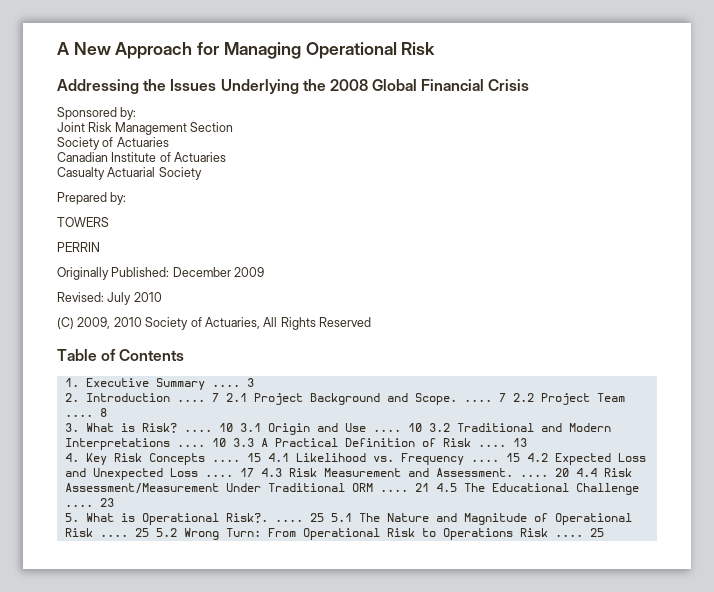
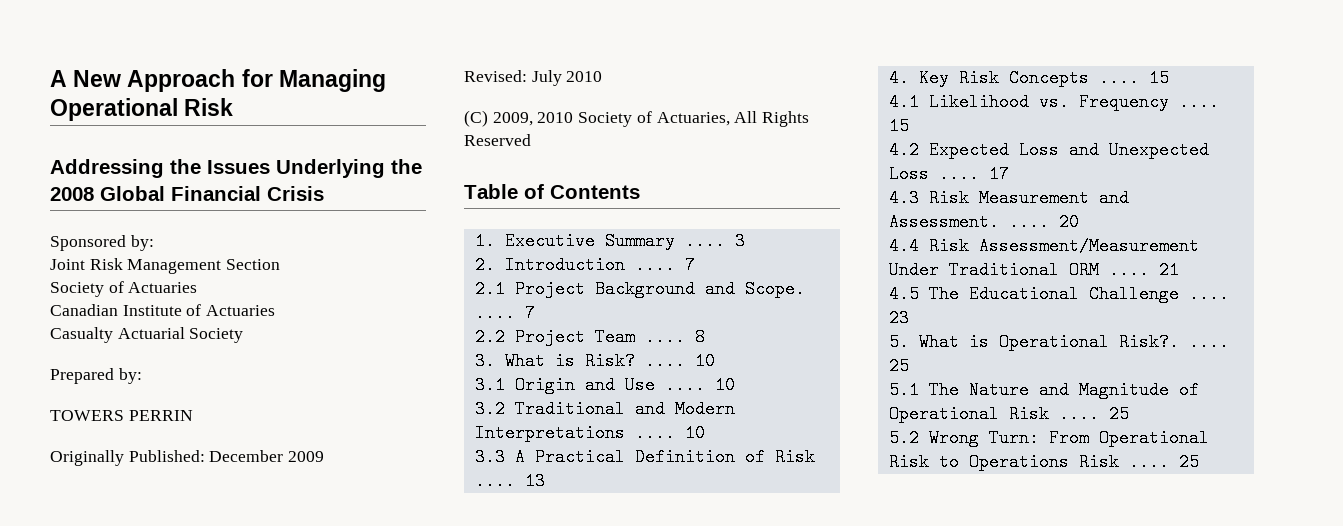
(109, 222) // -> (124, 415) none
(219, 397) none -> (695, 265) //
(506, 397) none -> (535, 313) //
(233, 427) none -> (715, 361) //
(422, 427) none -> (735, 385) //
(226, 442) none -> (705, 433) //
(261, 457) none -> (1169, 78) //
(520, 457) none -> (909, 126) //
(254, 472) none -> (1009, 174) //
(569, 472) none -> (1079, 222) //
(429, 487) none -> (1179, 270) //
(324, 517) none -> (909, 366) //
(149, 532) none -> (1129, 414) //

